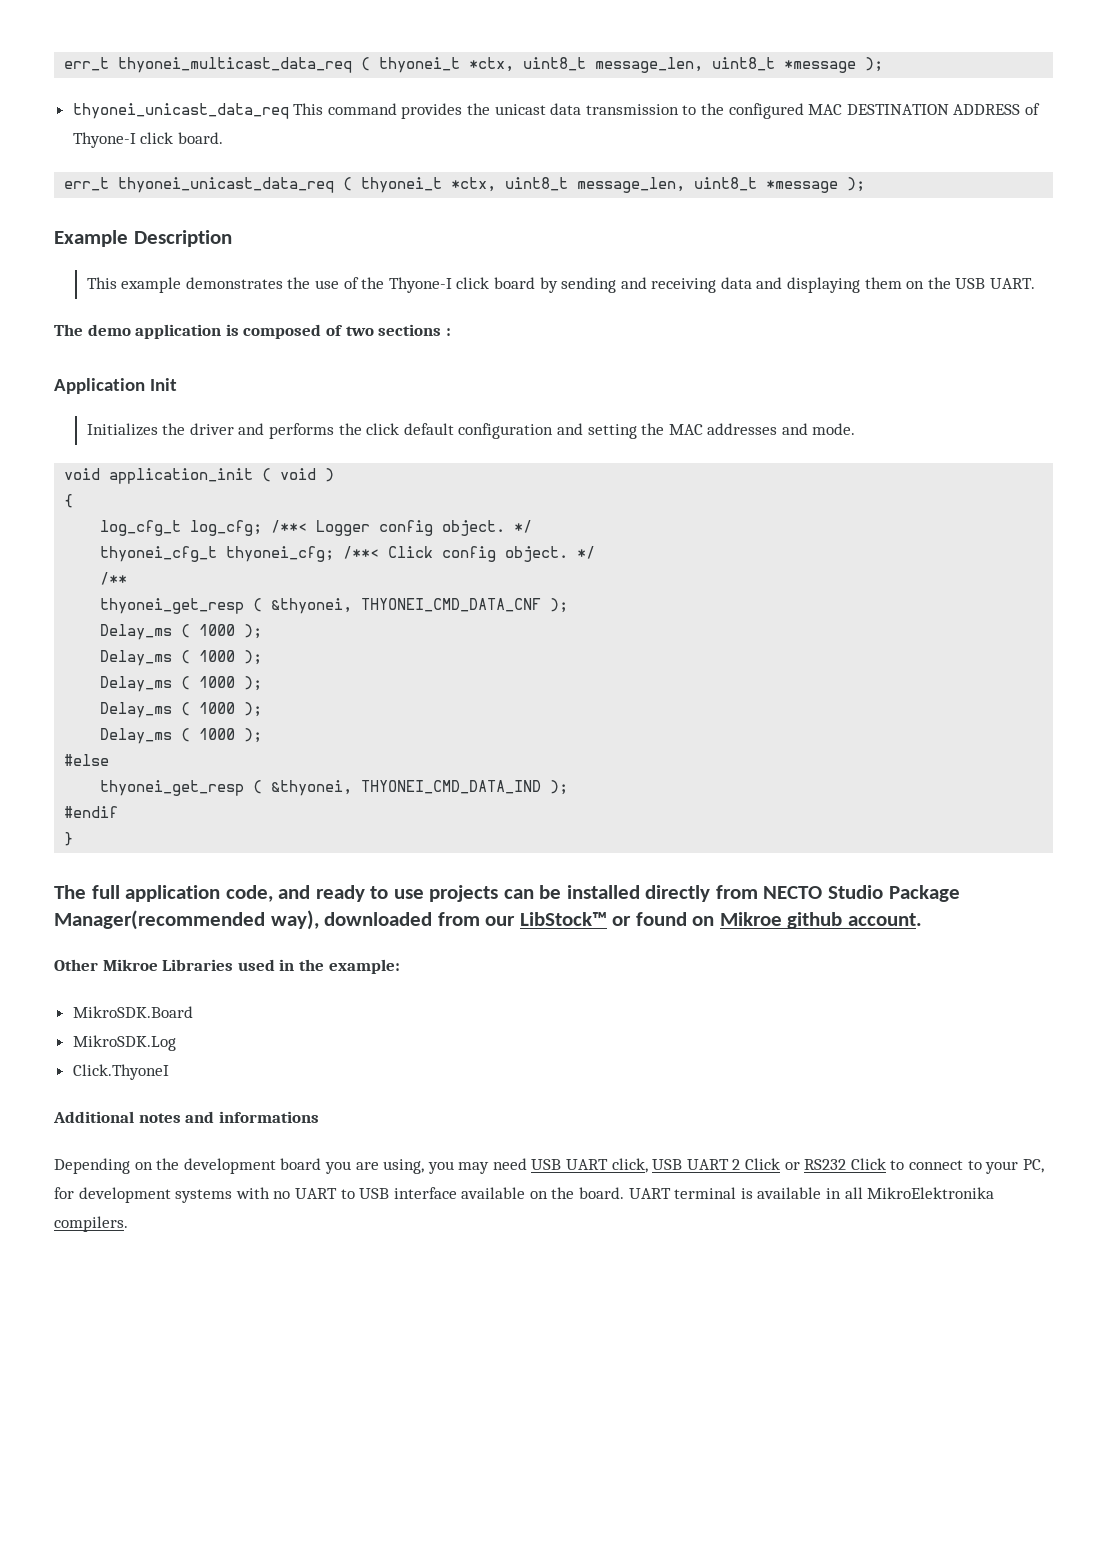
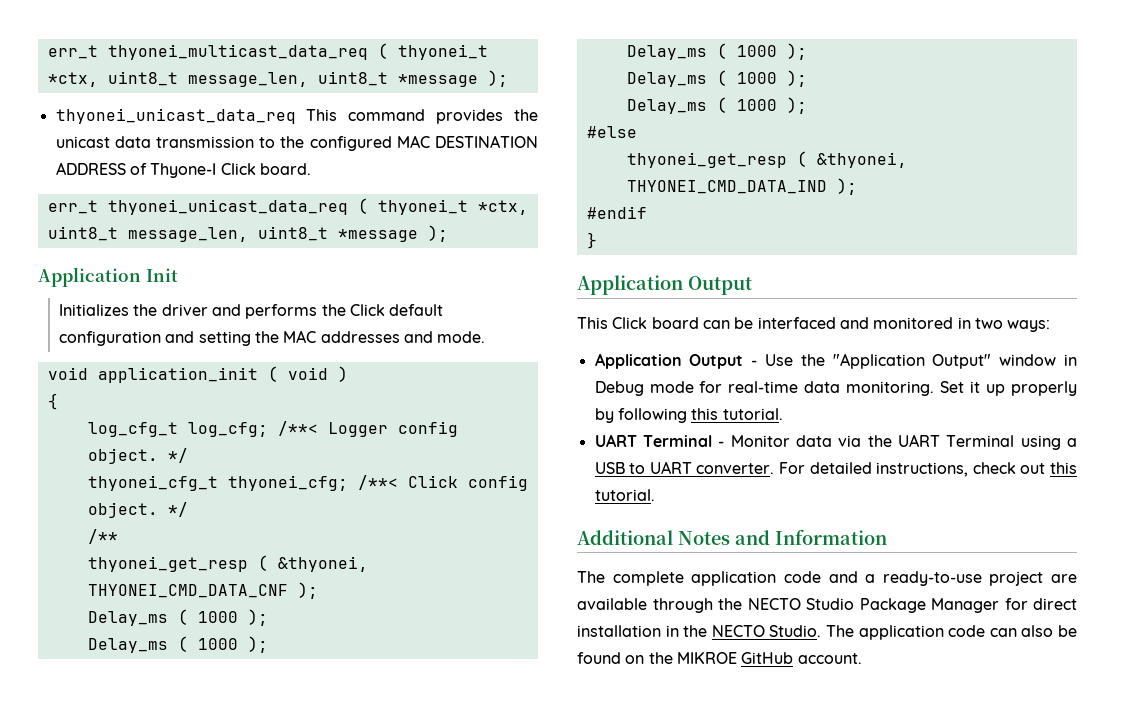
[140,132,174,144] click -> [220,163,256,175] Click
[54,230,232,247] [86,277,1036,293] [54,324,451,339] // Example Description // This example demonstrates the use of the Thyone-I click board by sending and receiving data and displaying them on the USB UART. // The demo application is composed of two sections : -> (448, 233) none
[366,423,400,435] click -> [350,304,386,316] Click
[54,885,960,902] [54,910,922,930] [54,959,400,974] [72,1006,193,1018] [72,1035,176,1051] [72,1064,169,1080] [53,1111,319,1123] [54,1158,1044,1174] [54,1187,995,1203] [54,1216,128,1232] The full application code, and ready to use projects can be installed directly from NECTO Studio Package Manager(recommended way), downloaded from our LibStock™ or found on Mikroe github account. // Other Mikroe Libraries used in the example: // MikroSDK.Board // MikroSDK.Log // Click.ThyoneI // Additional notes and informations // Depending on the development board you are using, you may need USB UART click, USB UART 2 Click or RS232 Click to connect to your PC, for development systems with no UART to USB interface available on the board. UART terminal is available in all MikroElektronika compilers. -> [577,275,752,295] [577,317,1051,332] [594,353,1077,369] [594,381,1077,396] [594,408,783,423] [594,434,1077,450] [594,461,1077,477] [594,489,655,501] [577,529,887,545] [577,571,1077,586] [577,598,1077,613] [577,625,1077,640] [577,652,862,664] Application Output // This Click board can be interfaced and monitored in two ways: // Application Output - Use the "Application Output" window in Debug mode for real-time data monitoring. Set it up properly by following this tutorial. // UART Terminal - Monitor data via the UART Terminal using a USB to UART converter. For detailed instructions, check out this tutorial. // Additional Notes and Information // The complete application code and a ready-to-use project are available through the NECTO Studio Package Manager for direct installation in the NECTO Studio. The application code can also be found on the MIKROE GitHub account.

